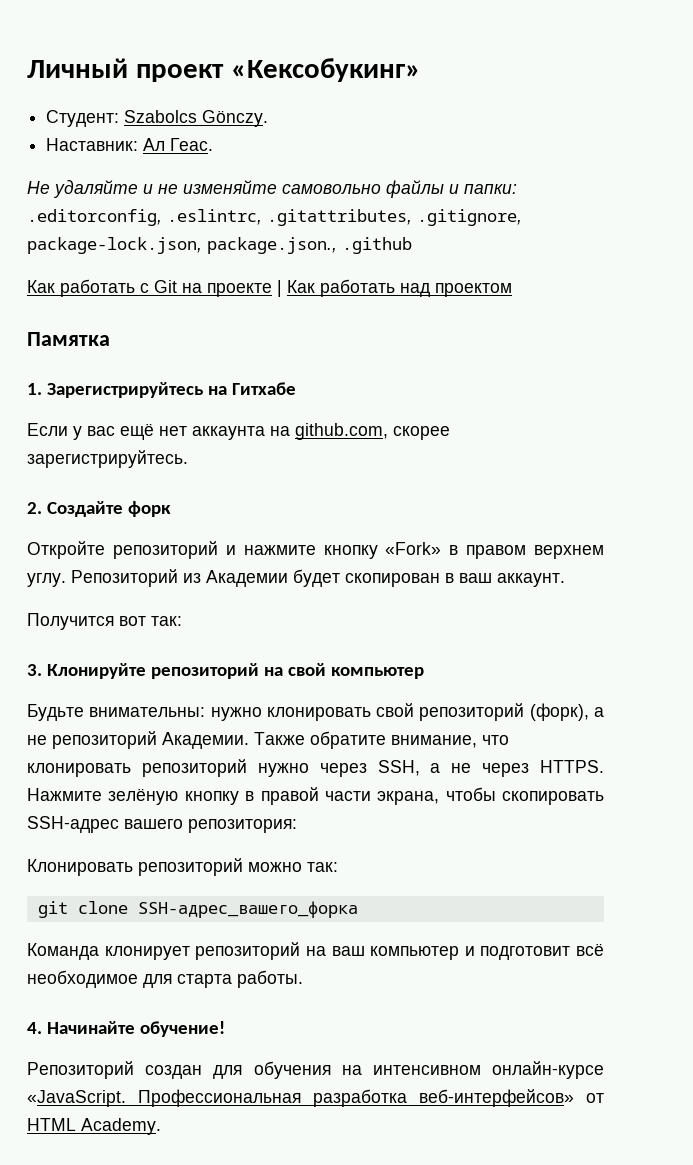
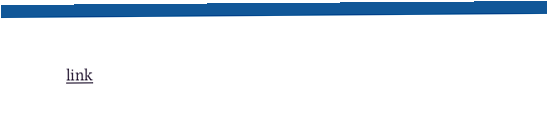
[27,58,421,82] [46,110,269,127] [46,138,214,151] [27,180,517,198] [27,209,522,226] [27,237,412,254] [27,279,512,297] [27,332,110,346] [27,382,296,398] [27,423,450,440] [27,450,188,468] [27,501,171,517] [27,541,604,559] [27,569,565,587] [27,613,182,630] [27,663,424,679] [27,703,604,721] [27,731,509,749] [27,759,604,777] [27,787,604,805] [27,816,297,833] [27,858,338,876] [37,901,358,918] [27,942,604,960] [27,970,303,988] [27,1021,225,1037] [27,1061,604,1079] [27,1089,604,1107] [27,1118,161,1135] Личный проект «Кексобукинг» // Студент: Szabolcs Gönczy. // Наставник: Ал Геас. // Не удаляйте и не изменяйте самовольно файлы и папки: .editorconfig, .eslintrc, .gitattributes, .gitignore, package-lock.json, package.json., .github // Как работать с Git на проекте | Как работать над проектом // Памятка // 1. Зарегистрируйтесь на Гитхабе // Если у вас ещё нет аккаунта на github.com, скорее зарегистрируйтесь. // 2. Создайте форк // Откройте репозиторий и нажмите кнопку «Fork» в правом верхнем углу. Репозиторий из Академии будет скопирован в ваш аккаунт. // Получится вот так: // 3. Клонируйте репозиторий на свой компьютер // Будьте внимательны: нужно клонировать свой репозиторий (форк), а не репозиторий Академии. Также обратите внимание, что клонировать репозиторий нужно через SSH, а не через HTTPS. Нажмите зелёную кнопку в правой части экрана, чтобы скопировать SSH-адрес вашего репозитория: // Клонировать репозиторий можно так: // git clone SSH-адрес_вашего_форка // Команда клонирует репозиторий на ваш компьютер и подготовит всё необходимое для старта работы. // 4. Начинайте обучение! // Репозиторий создан для обучения на интенсивном онлайн‑курсе «JavaScript. Профессиональная разработка веб-интерфейсов» от HTML Academy. -> [66,68,94,81] link

